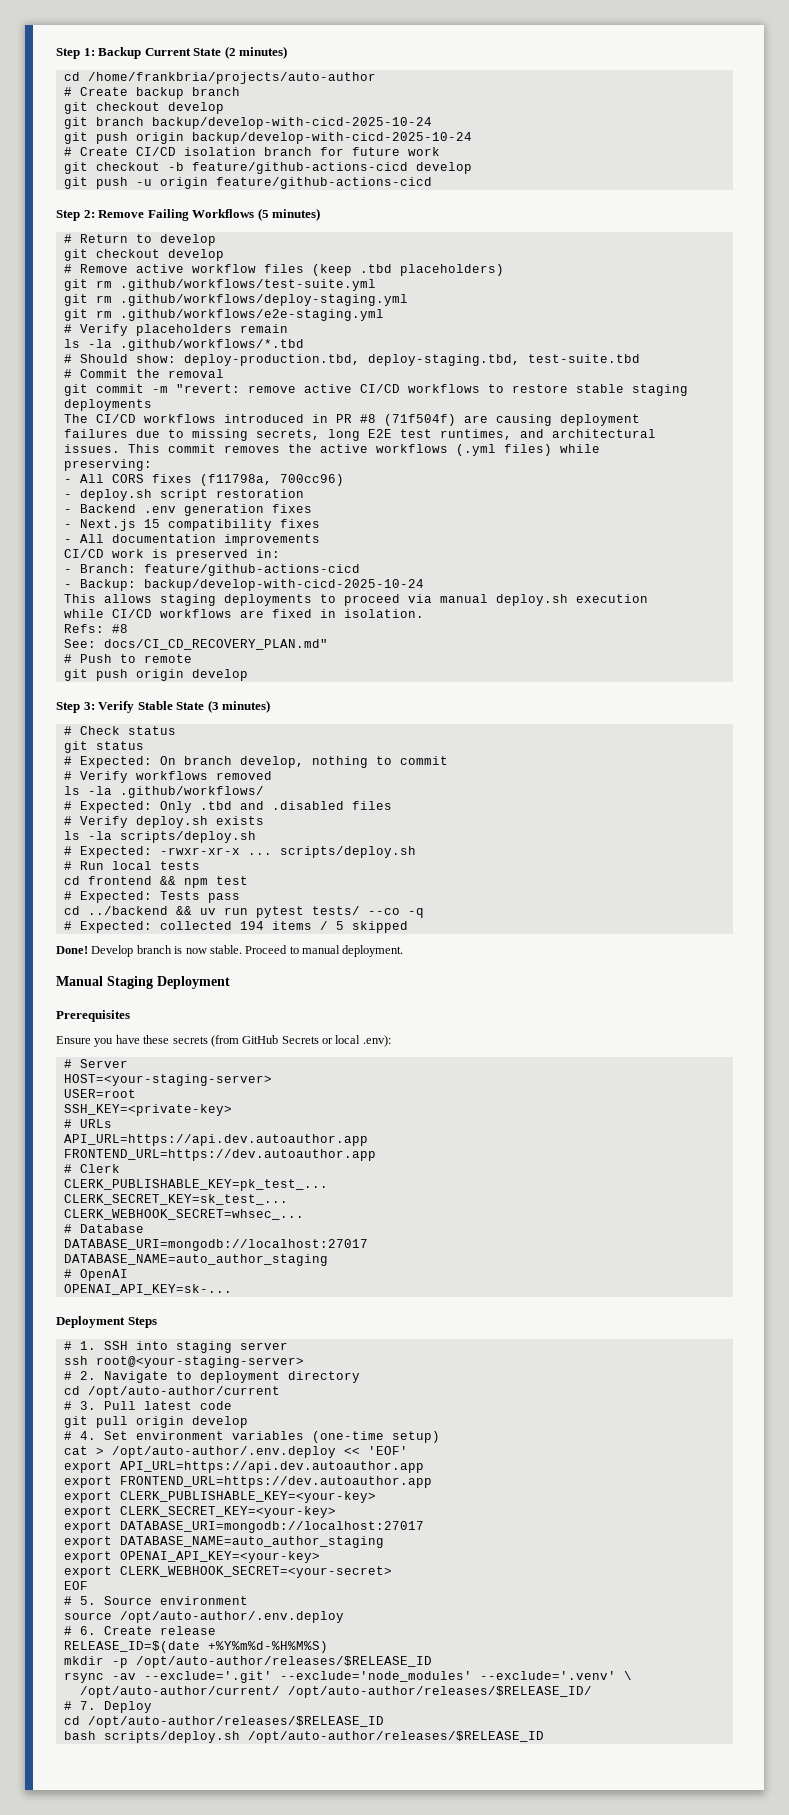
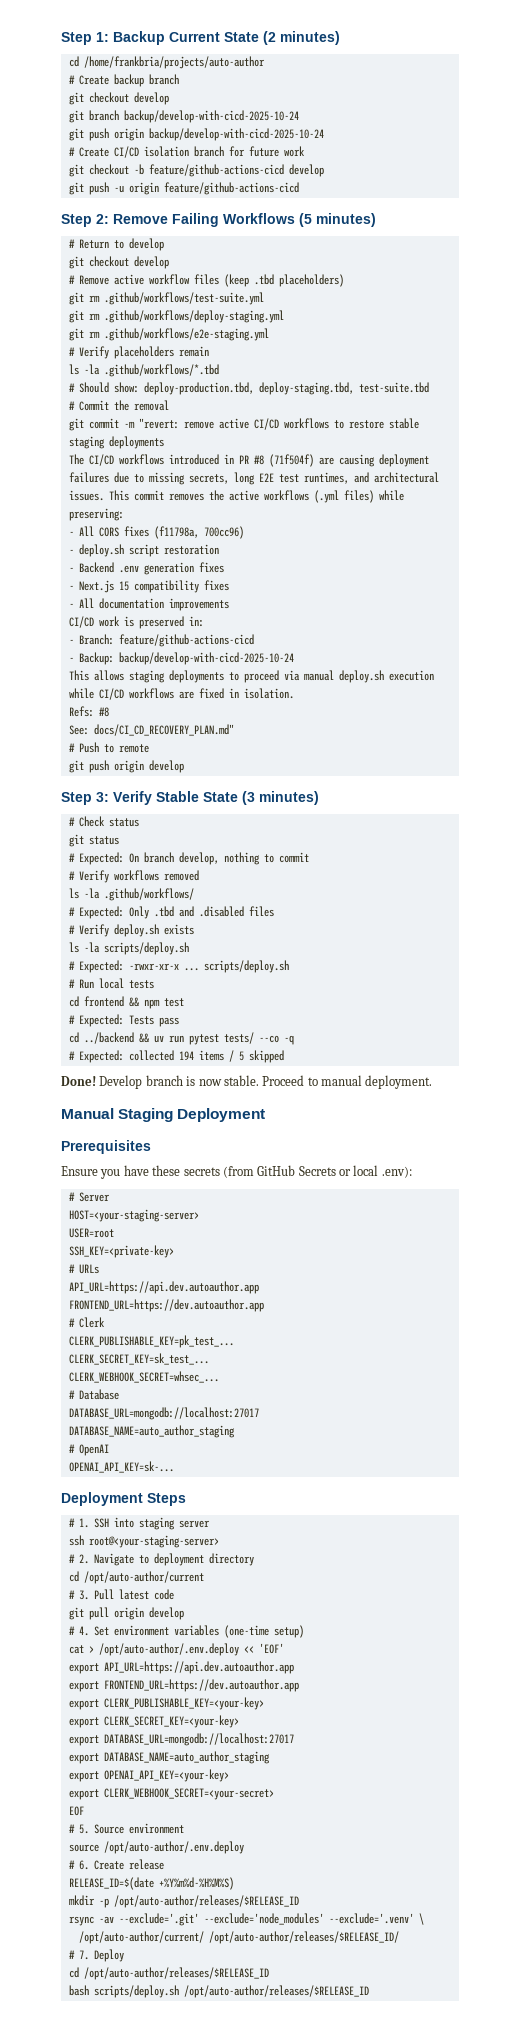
[63,1239,368,1251] DATABASE_URI=mongodb://localhost:27017 -> [68,1407,259,1420] DATABASE_URL=mongodb://localhost:27017
[119,1521,424,1533] DATABASE_URI=mongodb://localhost:27017 -> [103,1733,294,1746] DATABASE_URL=mongodb://localhost:27017

